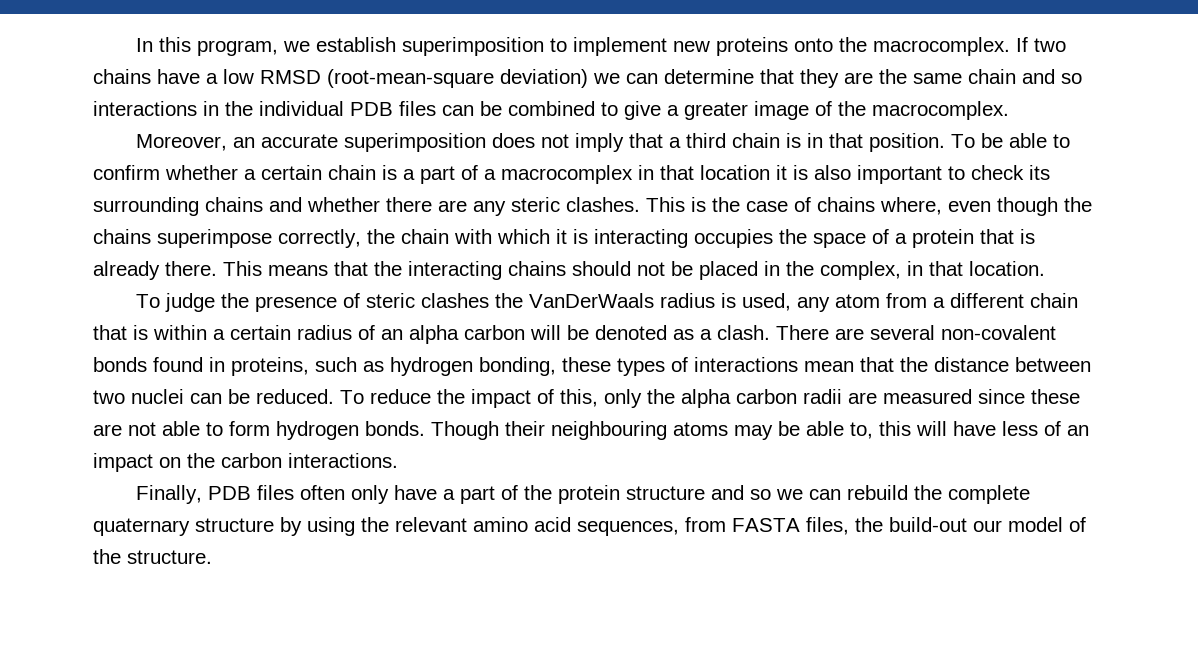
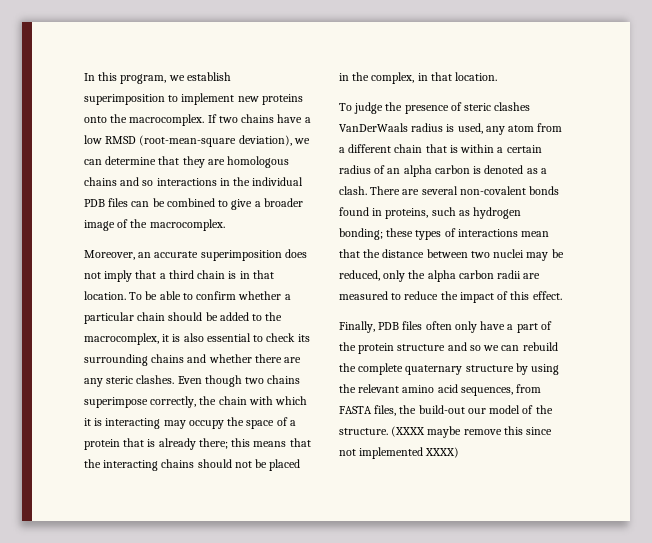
[500,69,588,88] deviation) -> [238,135,292,146] deviation),
[879,69,1016,84] the same chain -> [227,156,290,168] [84,177,117,186] homologous chains
[684,102,748,120] greater -> [263,198,303,207] broader
[869,133,946,152] position. -> [84,291,126,300] location.
[261,165,770,184] certain chain is a part of a macrocomplex in that location -> [84,312,283,324] [84,333,159,345] particular chain should be added to the macrocomplex,
[857,165,942,184] important -> [206,333,251,342] essential
[646,197,1092,216] This is the case of chains where, even though the -> [177,375,265,387] Even though two
[694,229,773,248] occupies -> [163,420,224,429] may occupy
[165,261,262,276] there. This -> [198,438,251,449] there; this
[495,293,524,308] the -> (531, 106) none
[530,325,589,340] will be -> [473,166,482,174] is
[479,357,556,376] bonding, -> [339,228,383,240] bonding;
[190,389,598,408] can be reduced. To reduce the impact of this, -> [526,249,564,261] [339,270,380,281] may be reduced,
[978,389,1080,404] [93,421,1089,440] [93,453,398,472] since these are not able to form hydrogen bonds. Though their neighbouring atoms may be able to, this will have less of an impact on the carbon interactions. -> [391,291,562,303] to reduce the impact of this effect.
(212, 557) none -> [391,426,553,438] [339,447,460,459] (XXXX maybe remove this since not implemented XXXX)

